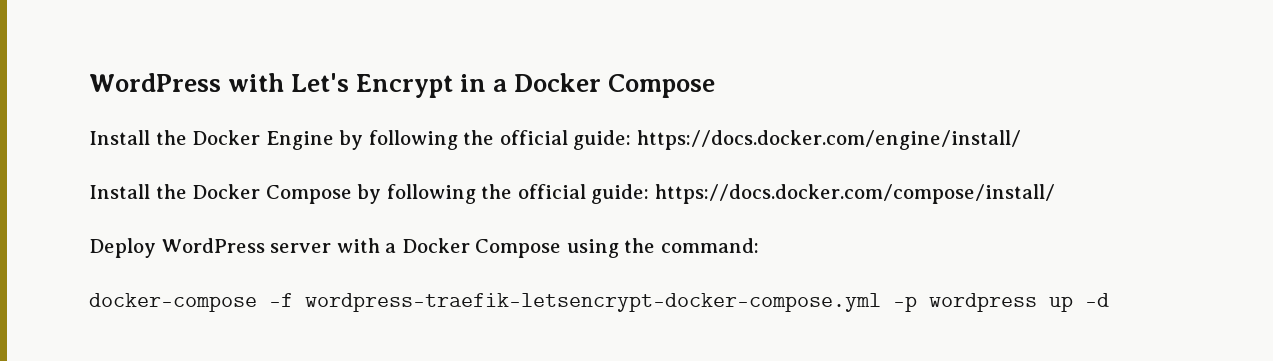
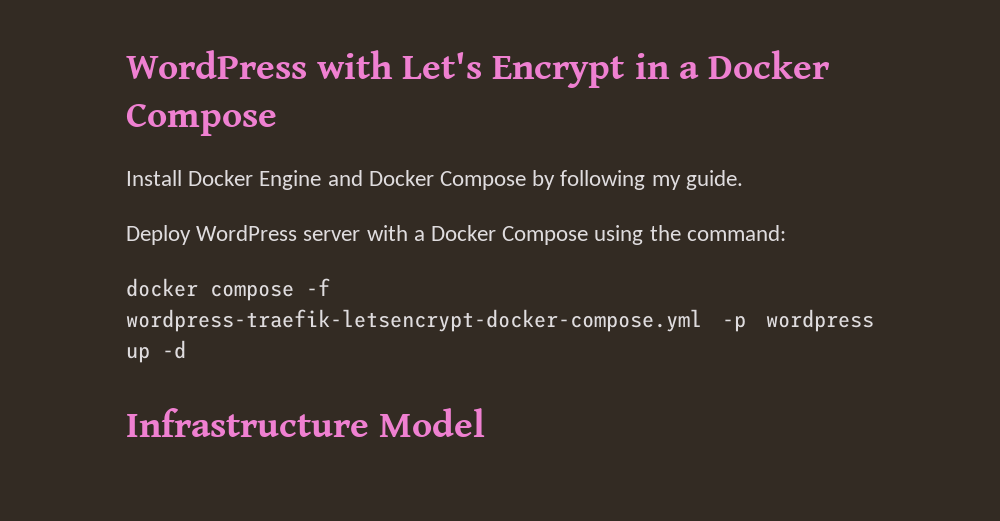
[155,130,187,145] the -> (182, 178) none
[339,130,1021,150] [89,184,1055,204] by following the official guide: https://docs.docker.com/engine/install/ // Install the Docker Compose by following the official guide: https://docs.docker.com/compose/install/ -> [327,170,743,190] and Docker Compose by following my guide.
[89,293,257,312] docker-compose -> [126,278,294,301] docker compose
(1109, 300) none -> [126,408,486,437] // Infrastructure Model

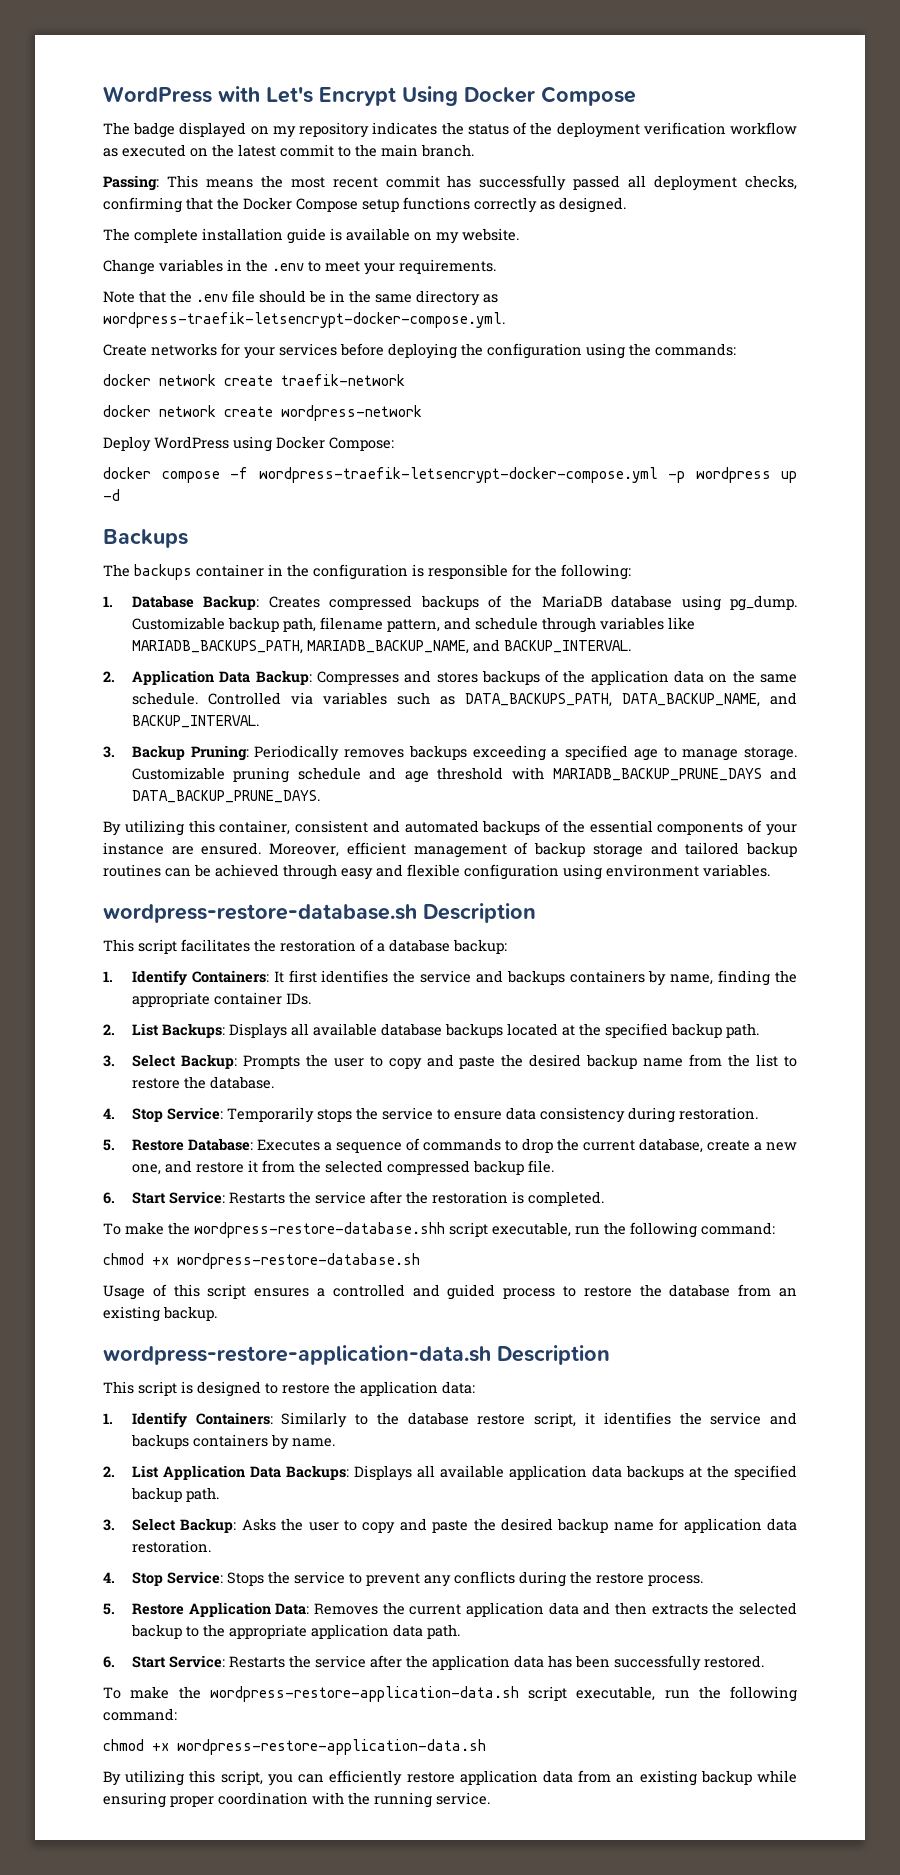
[634,53,699,79] in a -> [402,86,458,106] Using
[126,170,743,190] [126,225,786,245] Install Docker Engine and Docker Compose by following my guide. // Deploy WordPress server with a Docker Compose using the command: -> [103,122,797,138] [103,144,474,157] [103,175,797,191] [103,197,626,213] [103,228,519,244] [103,259,496,275] [103,290,498,306] [103,312,505,328] [103,343,736,359] [103,374,405,386] [103,405,422,421] [103,436,394,452] The badge displayed on my repository indicates the status of the deployment verification workflow as executed on the latest commit to the main branch. // Passing: This means the most recent commit has successfully passed all deployment checks, confirming that the Docker Compose setup functions correctly as designed. // The complete installation guide is available on my website. // Change variables in the .env to meet your requirements. // Note that the .env file should be in the same directory as wordpress-traefik-letsencrypt-docker-compose.yml. // Create networks for your services before deploying the configuration using the commands: // docker network create traefik-network // docker network create wordpress-network // Deploy WordPress using Docker Compose:
[126,408,486,437] Infrastructure Model -> [103,529,188,548] [103,564,631,580] [103,595,798,611] [131,617,695,633] [131,639,631,654] [103,670,797,685] [131,692,797,707] [131,715,259,728] [103,745,798,761] [131,767,797,783] [131,790,320,803] [103,820,797,836] [103,842,798,858] [103,864,770,880] [103,903,536,923] [103,939,507,954] [103,970,798,986] [131,992,311,1007] [103,1023,759,1039] [103,1054,797,1070] [131,1076,274,1089] [103,1107,758,1123] [103,1138,797,1153] [131,1160,554,1175] [103,1191,604,1206] [103,1222,775,1238] [103,1253,420,1269] [103,1284,797,1300] [103,1306,217,1322] [103,1345,610,1365] [103,1381,475,1397] [103,1412,797,1428] [130,1434,335,1450] [103,1465,797,1481] [130,1487,219,1502] [103,1518,797,1534] [131,1540,211,1553] [103,1571,703,1587] [103,1602,797,1617] [130,1624,460,1639] [103,1655,764,1671] [103,1686,797,1702] [103,1708,177,1721] [103,1739,486,1755] [103,1770,797,1786] [103,1792,490,1808] Backups // The backups container in the configuration is responsible for the following: // 1. Database Backup: Creates compressed backups of the MariaDB database using pg_dump. Customizable backup path, filename pattern, and schedule through variables like MARIADB_BACKUPS_PATH, MARIADB_BACKUP_NAME, and BACKUP_INTERVAL. // 2. Application Data Backup: Compresses and stores backups of the application data on the same schedule. Controlled via variables such as DATA_BACKUPS_PATH, DATA_BACKUP_NAME, and BACKUP_INTERVAL. // 3. Backup Pruning: Periodically removes backups exceeding a specified age to manage storage. Customizable pruning schedule and age threshold with MARIADB_BACKUP_PRUNE_DAYS and DATA_BACKUP_PRUNE_DAYS. // By utilizing this container, consistent and automated backups of the essential components of your instance are ensured. Moreover, efficient management of backup storage and tailored backup routines can be achieved through easy and flexible configuration using environment variables. // wordpress-restore-database.sh Description // This script facilitates the restoration of a database backup: // 1. Identify Containers: It first identifies the service and backups containers by name, finding the appropriate container IDs. // 2. List Backups: Displays all available database backups located at the specified backup path. // 3. Select Backup: Prompts the user to copy and paste the desired backup name from the list to restore the database. // 4. Stop Service: Temporarily stops the service to ensure data consistency during restoration. // 5. Restore Database: Executes a sequence of commands to drop the current database, create a new one, and restore it from the selected compressed backup file. // 6. Start Service: Restarts the service after the restoration is completed. // To make the wordpress-restore-database.shh script executable, run the following command: // chmod +x wordpress-restore-database.sh // Usage of this script ensures a controlled and guided process to restore the database from an existing backup. // wordpress-restore-application-data.sh Description // This script is designed to restore the application data: // 1. Identify Containers: Similarly to the database restore script, it identifies the service and backups containers by name. // 2. List Application Data Backups: Displays all available application data backups at the specified backup path. // 3. Select Backup: Asks the user to copy and paste the desired backup name for application data restoration. // 4. Stop Service: Stops the service to prevent any conflicts during the restore process. // 5. Restore Application Data: Removes the current application data and then extracts the selected backup to the appropriate application data path. // 6. Start Service: Restarts the service after the application data has been successfully restored. // To make the wordpress-restore-application-data.sh script executable, run the following command: // chmod +x wordpress-restore-application-data.sh // By utilizing this script, you can efficiently restore application data from an existing backup while ensuring proper coordination with the running service.

